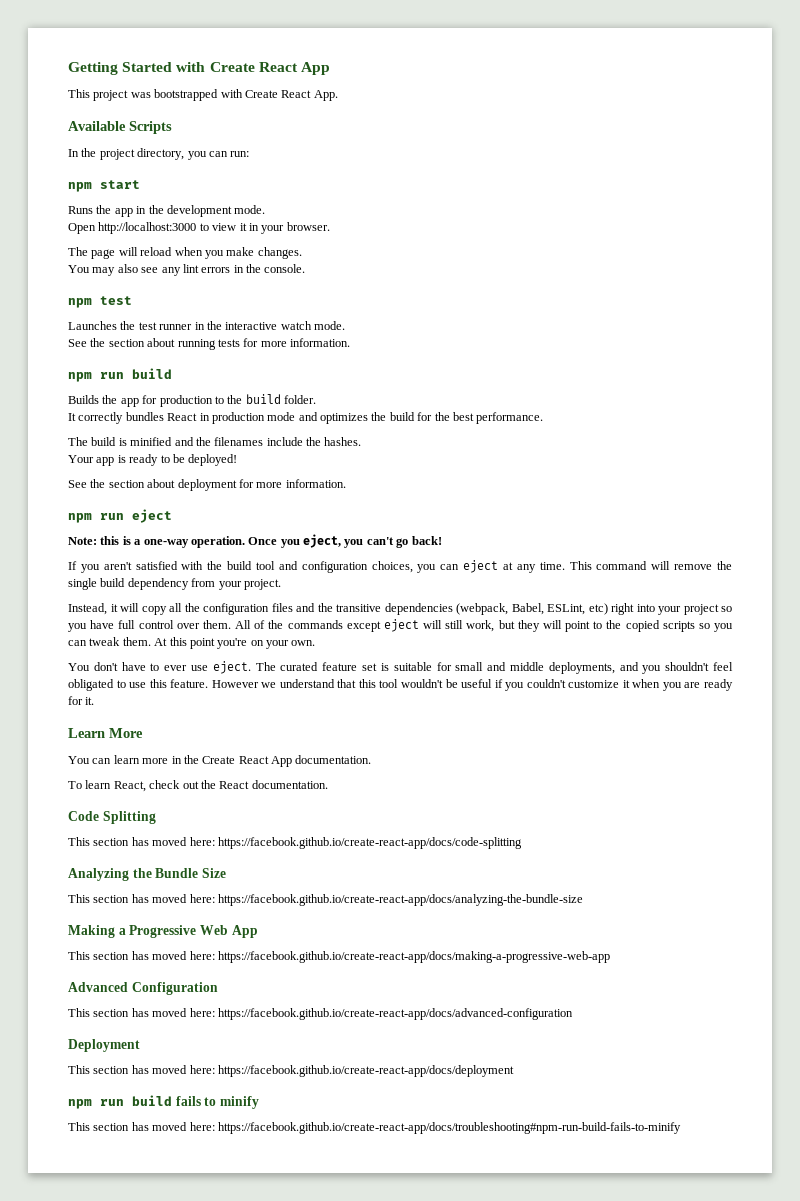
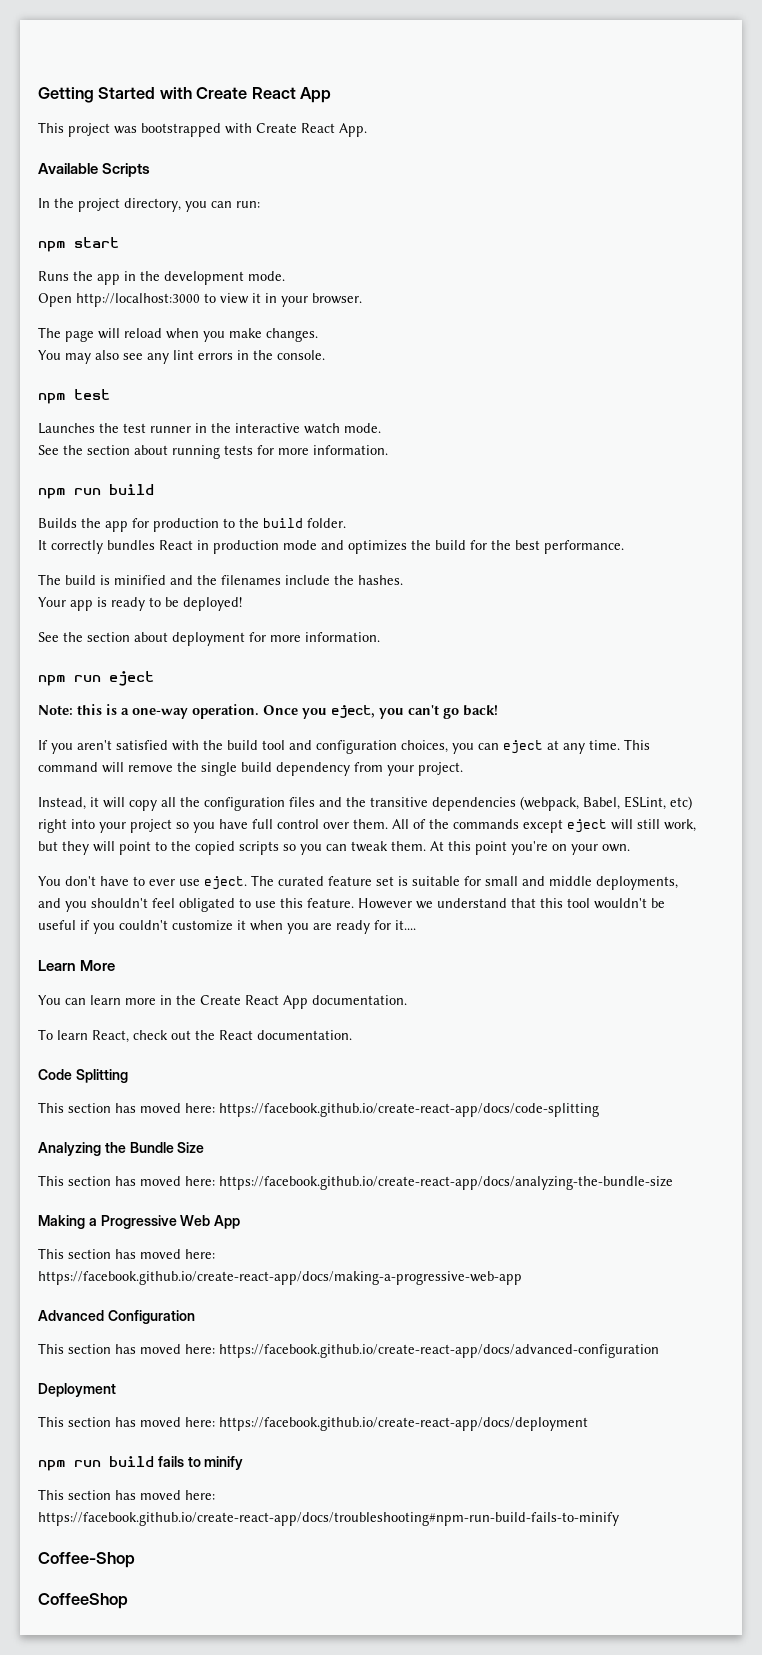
[85,697,95,705] it. -> [395,920,416,930] it....
(681, 1128) none -> [38,1552,135,1568] [38,1593,128,1609] // Coffee-Shop // CoffeeShop

